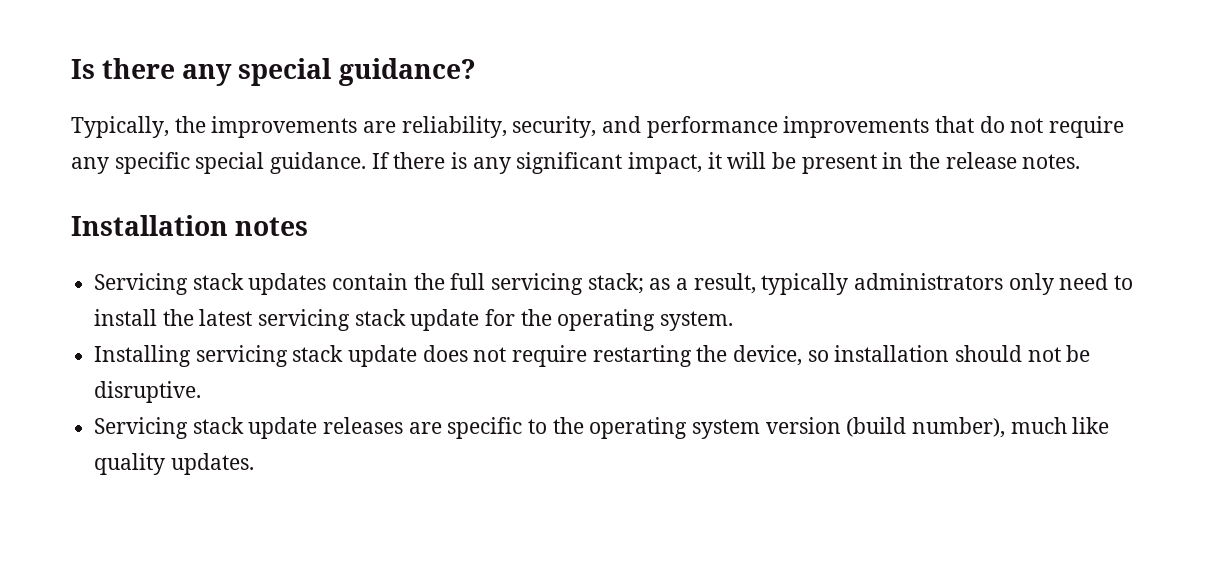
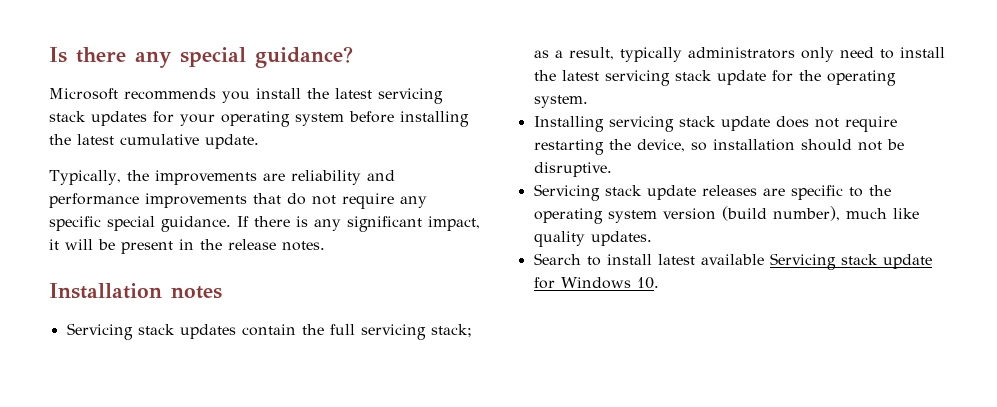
(476, 72) none -> [49,88,443,104] [49,111,469,127] [49,134,259,149] // Microsoft recommends you install the latest servicing stack updates for your operating system before installing the latest cumulative update.
[401,116,597,138] reliability, security, -> [290,170,361,185] reliability
(254, 464) none -> [533,253,932,270] [533,277,659,289] // Search to install latest available Servicing stack update for Windows 10.

